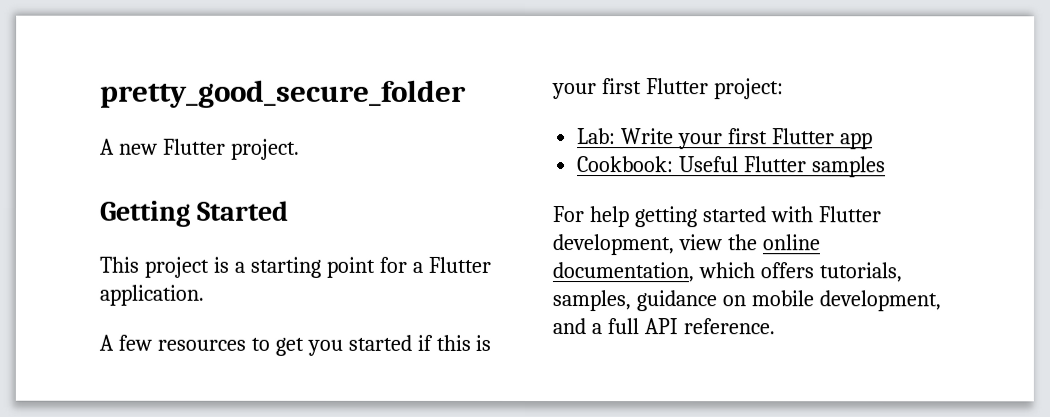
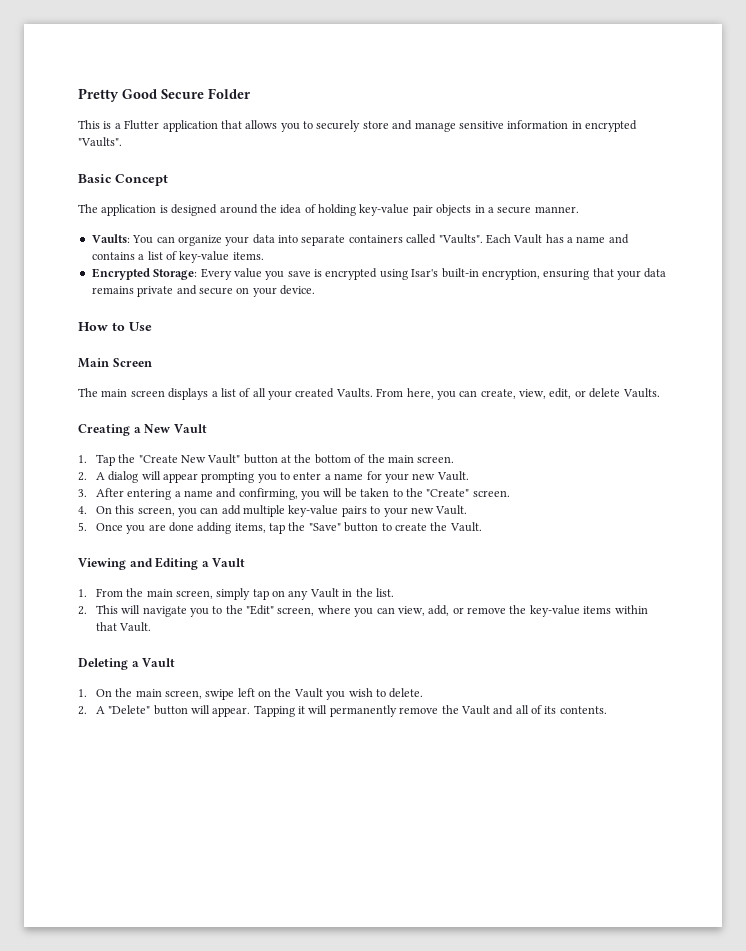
[100,79,467,108] [100,138,300,160] [99,200,290,227] [99,256,209,278] pretty_good_secure_folder // A new Flutter project. // Getting Started // This project -> [78,88,251,102] [78,120,100,129] Pretty Good Secure Folder // This
[249,256,491,278] [99,284,204,306] [99,334,492,356] [552,78,784,100] [577,128,873,150] [577,156,887,178] [552,206,882,228] [552,234,820,256] [552,262,902,283] [552,290,941,312] [552,318,775,335] starting point for a Flutter application. // A few resources to get you started if this is your first Flutter project: // Lab: Write your first Flutter app // Cookbook: Useful Flutter samples // For help getting started with Flutter development, view the online documentation, which offers tutorials, samples, guidance on mobile development, and a full API reference. -> [124,120,637,132] [78,137,122,147] [78,174,168,186] [78,204,579,216] [91,234,629,246] [91,251,264,263] [91,268,667,280] [91,285,315,297] [78,322,152,331] [78,358,152,368] [78,388,660,400] [78,424,207,436] [78,454,455,466] [78,471,469,483] [78,488,510,500] [78,505,468,517] [78,522,482,534] [78,557,246,570] [78,588,394,600] [78,605,648,617] [95,622,152,632] [78,658,176,670] [78,688,424,700] [78,705,607,717] Flutter application that allows you to securely store and manage sensitive information in encrypted "Vaults". // Basic Concept // The application is designed around the idea of holding key-value pair objects in a secure manner. // Vaults: You can organize your data into separate containers called "Vaults". Each Vault has a name and contains a list of key-value items. // Encrypted Storage: Every value you save is encrypted using Isar's built-in encryption, ensuring that your data remains private and secure on your device. // How to Use // Main Screen // The main screen displays a list of all your created Vaults. From here, you can create, view, edit, or delete Vaults. // Creating a New Vault // 1. Tap the "Create New Vault" button at the bottom of the main screen. // 2. A dialog will appear prompting you to enter a name for your new Vault. // 3. After entering a name and confirming, you will be taken to the "Create" screen. // 4. On this screen, you can add multiple key-value pairs to your new Vault. // 5. Once you are done adding items, tap the "Save" button to create the Vault. // Viewing and Editing a Vault // 1. From the main screen, simply tap on any Vault in the list. // 2. This will navigate you to the "Edit" screen, where you can view, add, or remove the key-value items within that Vault. // Deleting a Vault // 1. On the main screen, swipe left on the Vault you wish to delete. // 2. A "Delete" button will appear. Tapping it will permanently remove the Vault and all of its contents.

